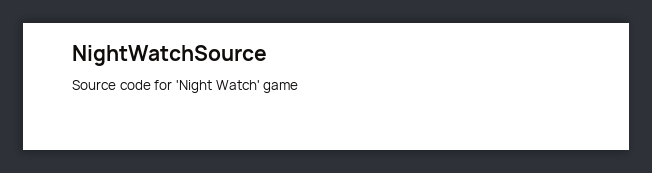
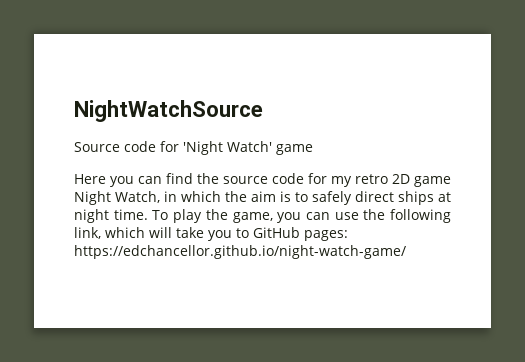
(299, 87) none -> [74,173,451,187] [74,191,451,205] [74,209,451,223] [74,227,348,241] [74,245,406,259] // Here you can find the source code for my retro 2D game Night Watch, in which the aim is to safely direct ships at night time. To play the game, you can use the following link, which will take you to GitHub pages: https://edchancellor.github.io/night-watch-game/

